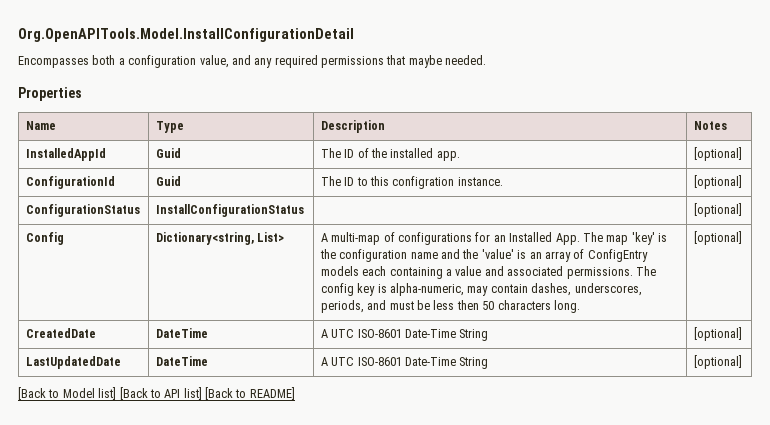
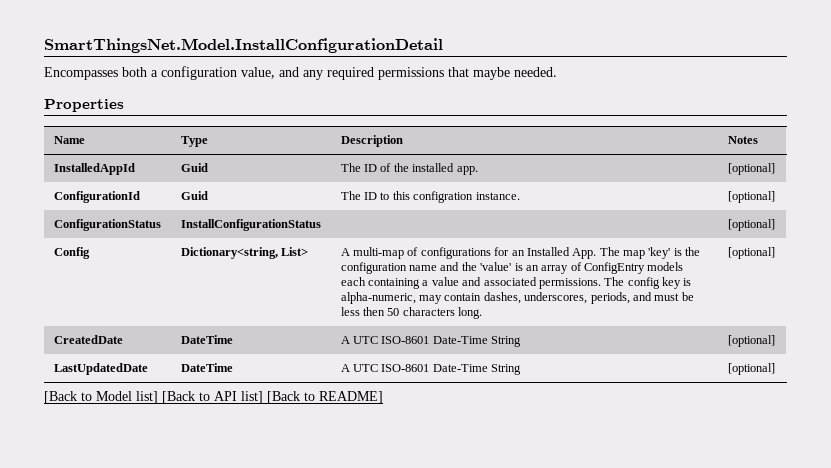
[18,28,354,42] Org.OpenAPITools.Model.InstallConfigurationDetail -> [44,38,443,53] SmartThingsNet.Model.InstallConfigurationDetail

